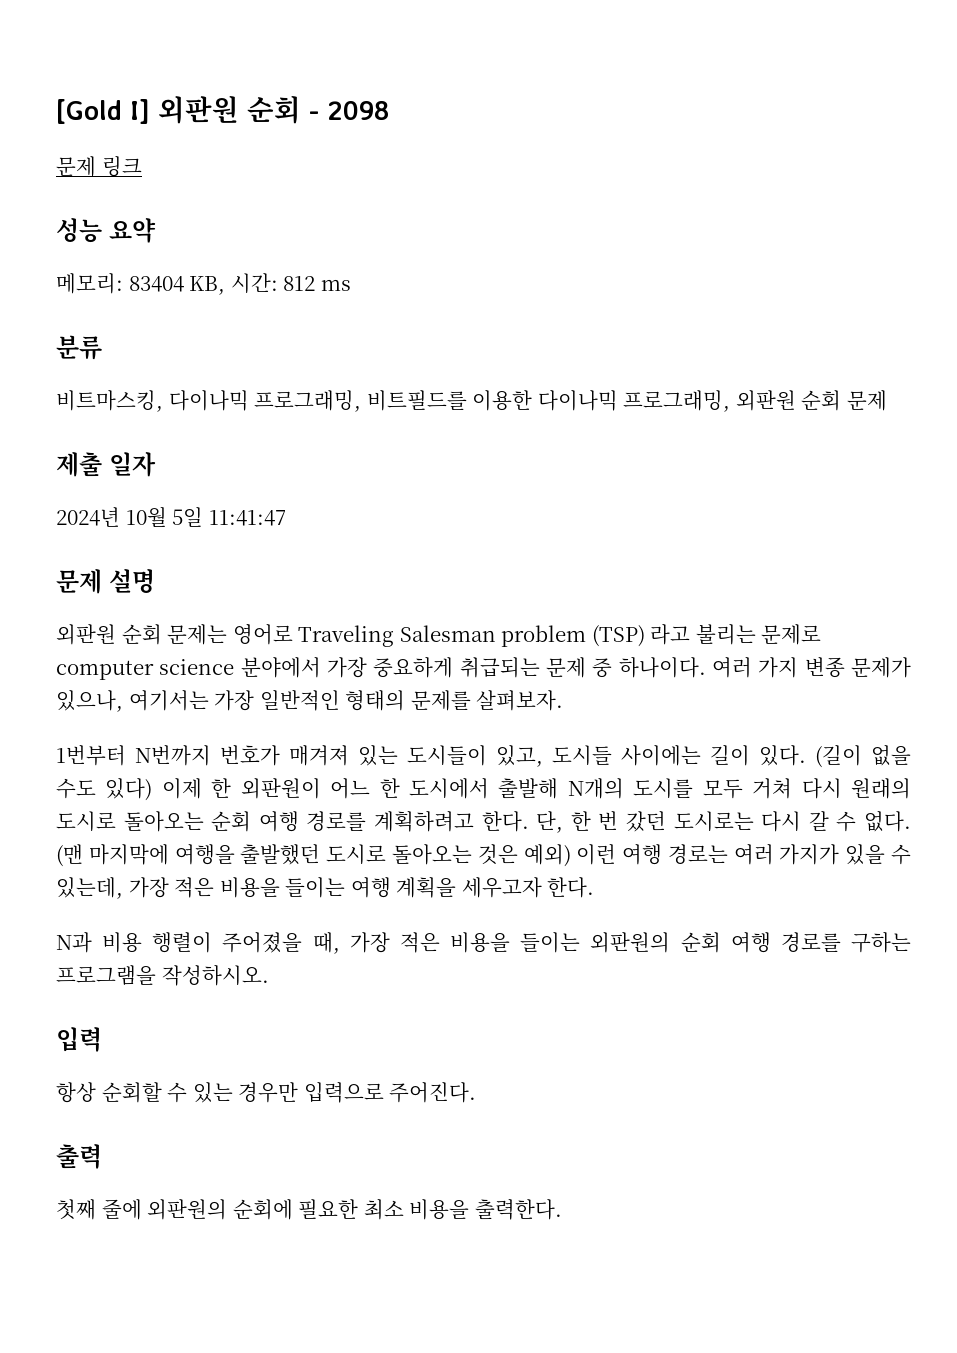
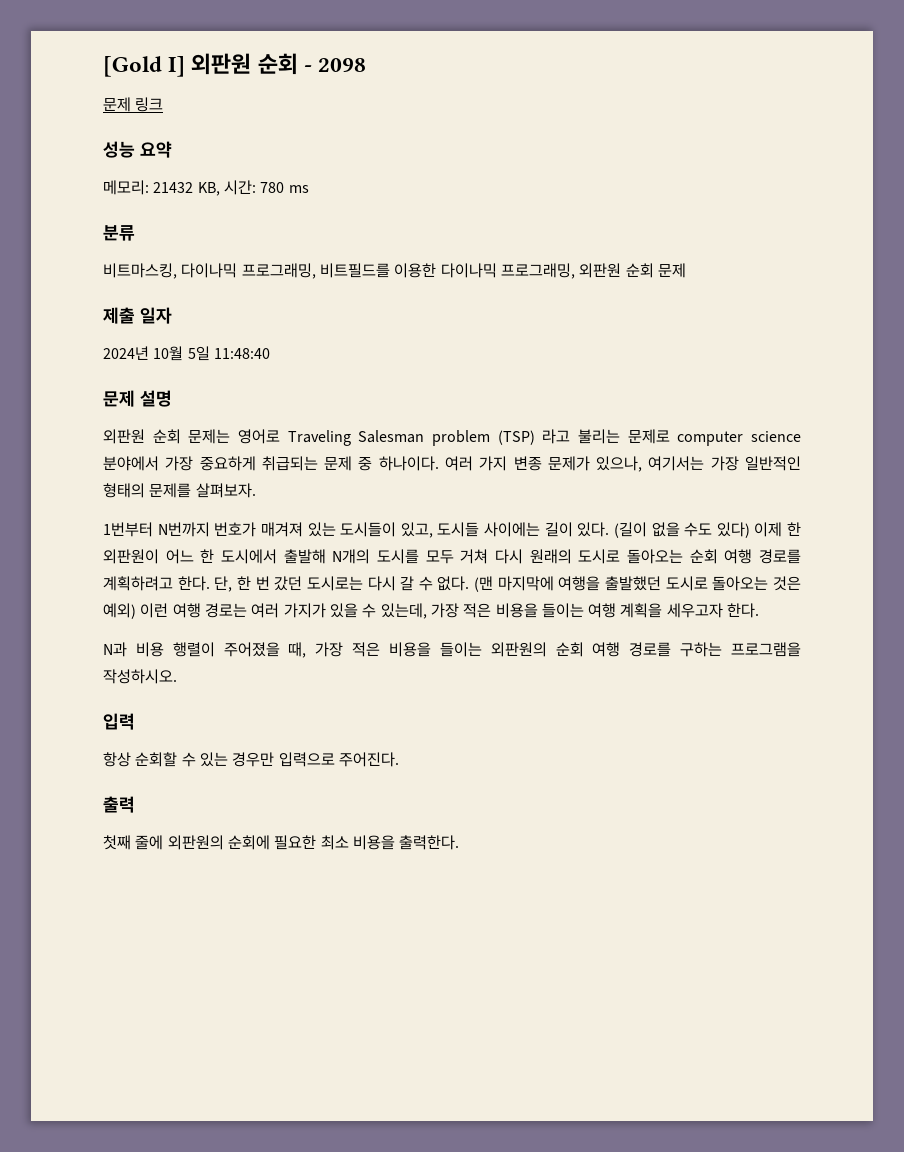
[128,276,184,292] 83404 -> [153,182,194,193] 21432
[283,276,316,291] 812 -> [260,182,285,193] 780
[208,510,286,526] 11:41:47 -> [213,348,270,359] 11:48:40

